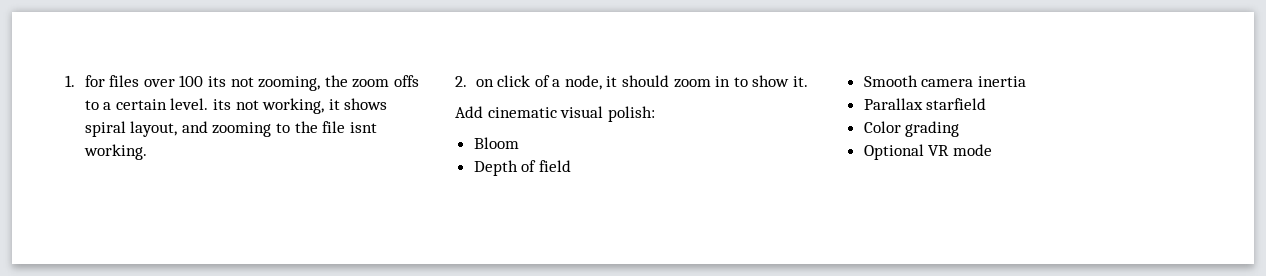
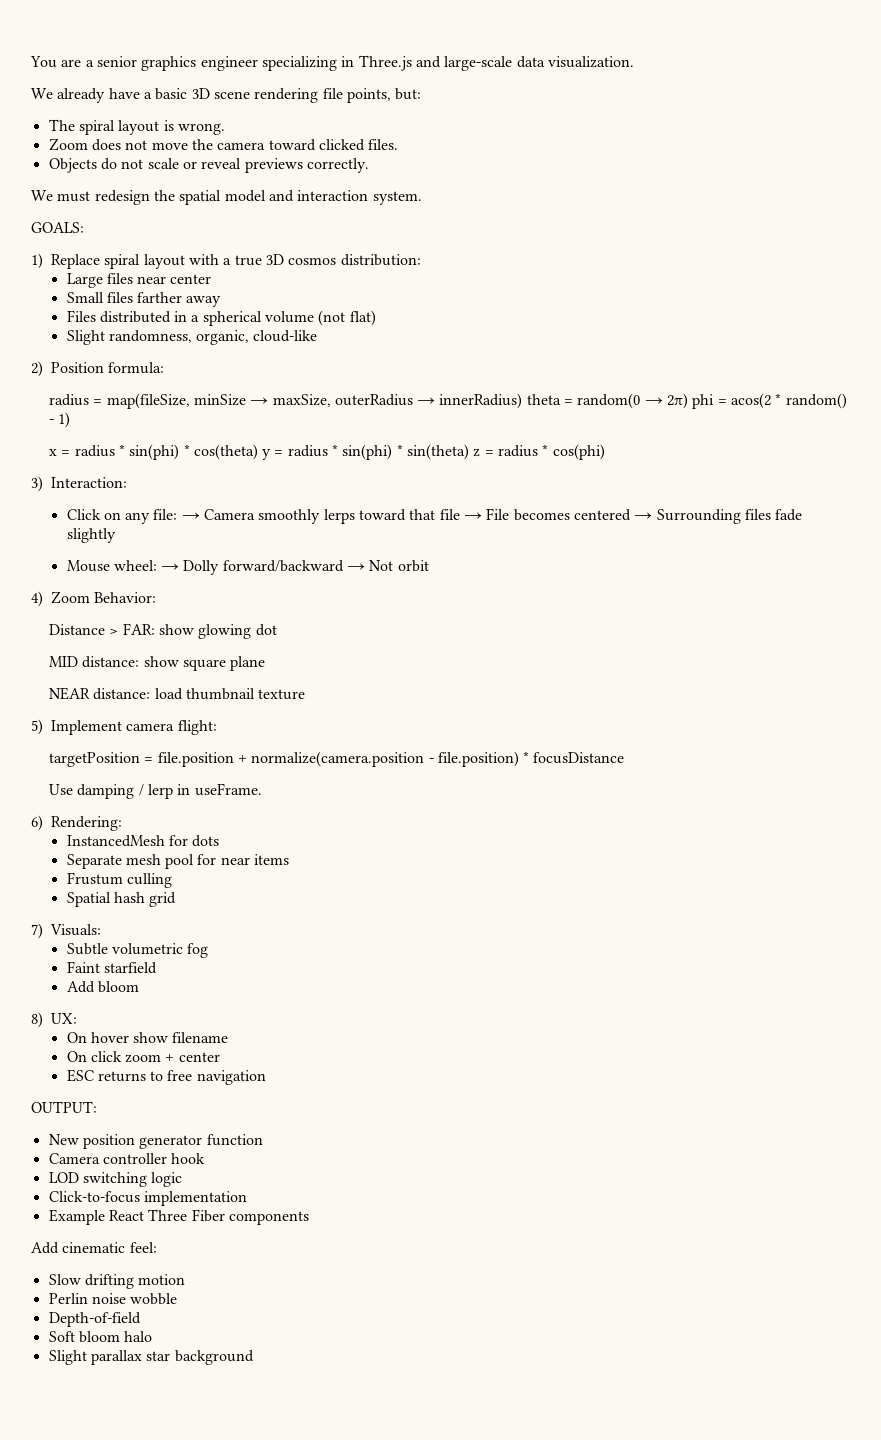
[65,75,419,91] [84,98,388,114] [84,121,377,137] [83,144,147,160] [455,75,808,90] [455,106,655,122] [473,137,519,149] [473,160,571,176] [863,75,1026,87] [863,98,987,110] [863,121,960,137] [863,144,992,160] 1. for files over 100 its not zooming, the zoom offs to a certain level. its not working, it shows spiral layout, and zooming to the file isnt working. // 2. on click of a node, it should zoom in to show it. // Add cinematic visual polish: // Bloom // Depth of field // Smooth camera inertia // Parallax starfield // Color grading // Optional VR mode -> [30,55,634,71] [31,88,422,103] [48,119,225,135] [48,138,399,151] [48,158,369,173] [31,190,422,205] [31,222,84,233] [31,253,421,269] [66,273,212,288] [66,292,222,307] [66,310,376,326] [66,330,318,345] [31,361,165,377] [48,393,847,409] [48,412,71,428] [48,444,605,460] [31,476,127,492] [66,508,803,524] [66,528,116,543] [66,560,429,575] [31,591,157,607] [48,623,277,639] [48,656,266,671] [48,687,306,700] [31,719,217,735] [48,751,625,767] [48,783,262,799] [31,815,122,831] [66,835,220,847] [66,854,290,869] [66,872,172,888] [66,892,177,907] [31,923,101,939] [66,943,209,958] [66,961,157,974] [66,981,139,993] [31,1012,77,1028] [66,1032,229,1043] [66,1051,220,1063] [66,1069,266,1085] [31,1101,97,1113] [48,1134,263,1149] [48,1153,206,1164] [48,1172,183,1187] [48,1191,247,1206] [48,1209,309,1225] [31,1242,157,1254] [48,1274,186,1289] [48,1293,178,1305] [48,1312,141,1327] [48,1331,153,1343] [48,1350,254,1365] You are a senior graphics engineer specializing in Three.js and large-scale data visualization. // We already have a basic 3D scene rendering file points, but: // The spiral layout is wrong. // Zoom does not move the camera toward clicked files. // Objects do not scale or reveal previews correctly. // We must redesign the spatial model and interaction system. // GOALS: // 1) Replace spiral layout with a true 3D cosmos distribution: // Large files near center // Small files farther away // Files distributed in a spherical volume (not flat) // Slight randomness, organic, cloud-like // 2) Position formula: // radius = map(fileSize, minSize → maxSize, outerRadius → innerRadius) theta = random(0 → 2π) phi = acos(2 * random() - 1) // x = radius * sin(phi) * cos(theta) y = radius * sin(phi) * sin(theta) z = radius * cos(phi) // 3) Interaction: // Click on any file: → Camera smoothly lerps toward that file → File becomes centered → Surrounding files fade slightly // Mouse wheel: → Dolly forward/backward → Not orbit // 4) Zoom Behavior: // Distance > FAR: show glowing dot // MID distance: show square plane // NEAR distance: load thumbnail texture // 5) Implement camera flight: // targetPosition = file.position + normalize(camera.position - file.position) * focusDistance // Use damping / lerp in useFrame. // 6) Rendering: // InstancedMesh for dots // Separate mesh pool for near items // Frustum culling // Spatial hash grid // 7) Visuals: // Subtle volumetric fog // Faint starfield // Add bloom // 8) UX: // On hover show filename // On click zoom + center // ESC returns to free navigation // OUTPUT: // New position generator function // Camera controller hook // LOD switching logic // Click-to-focus implementation // Example React Three Fiber components // Add cinematic feel: // Slow drifting motion // Perlin noise wobble // Depth-of-field // Soft bloom halo // Slight parallax star background

